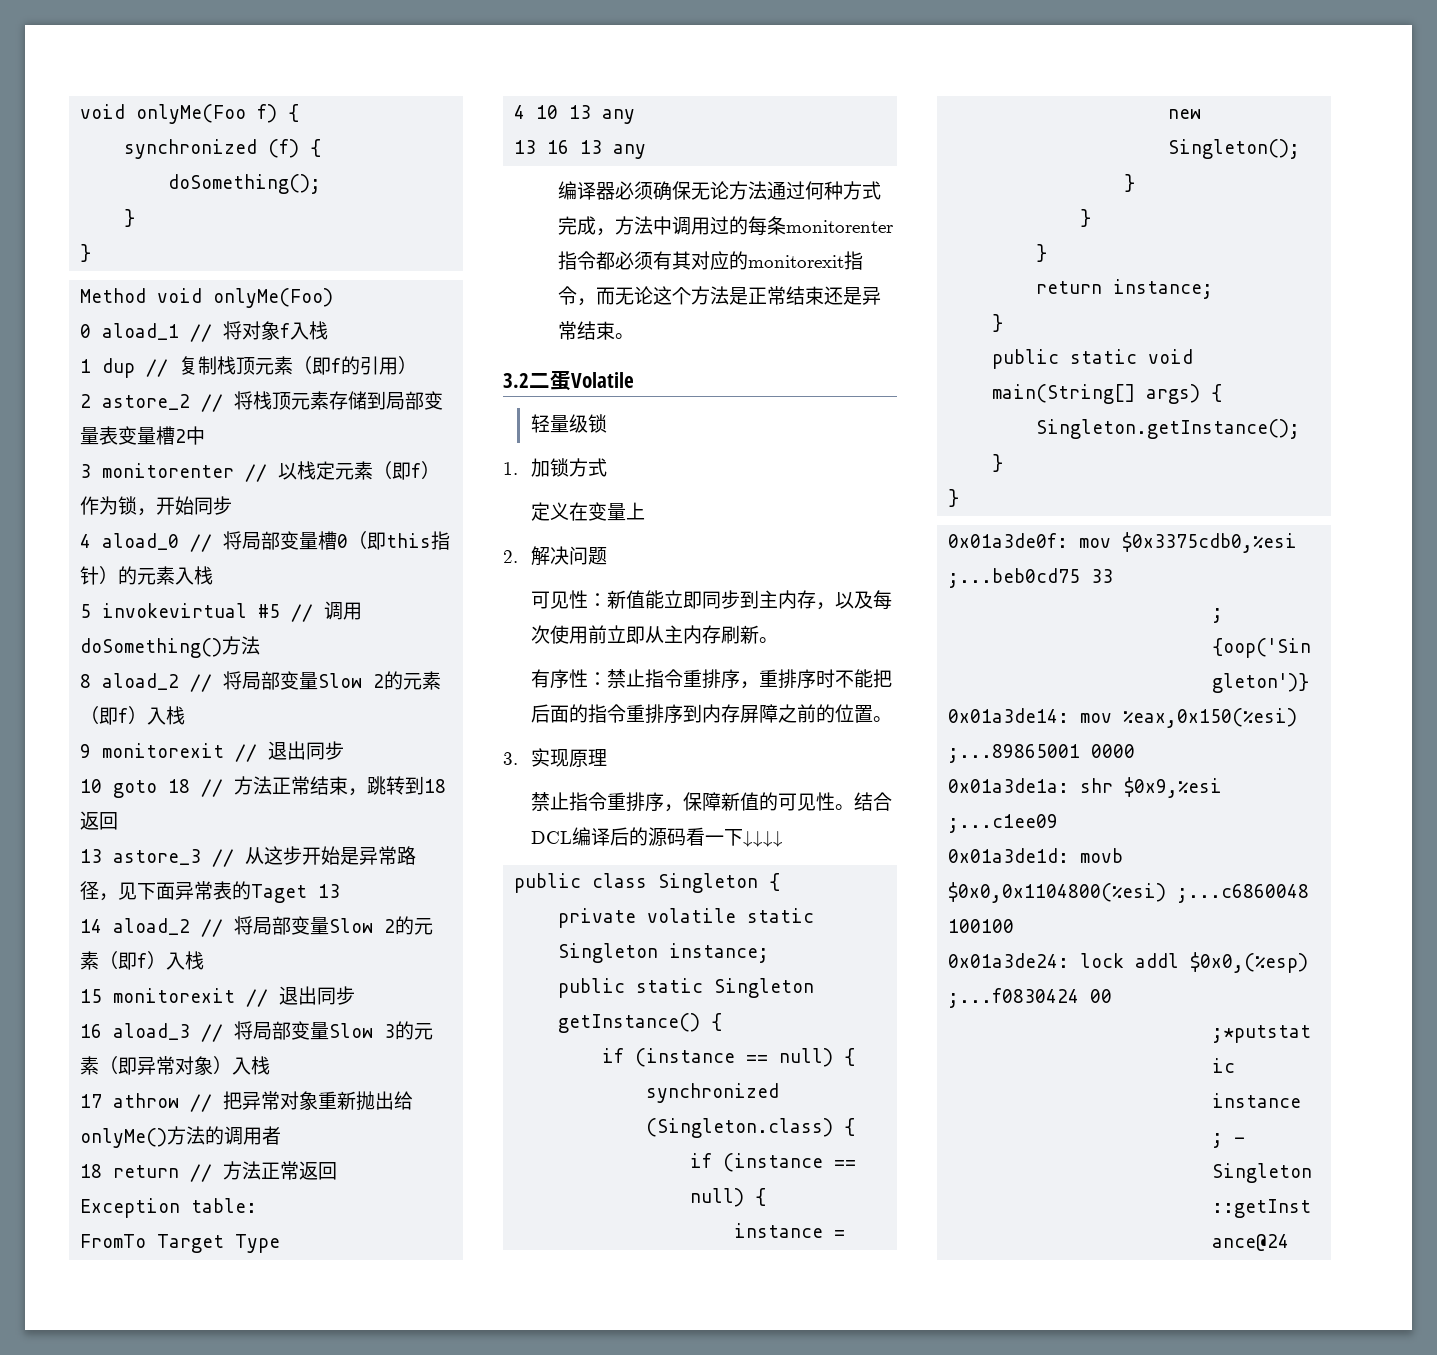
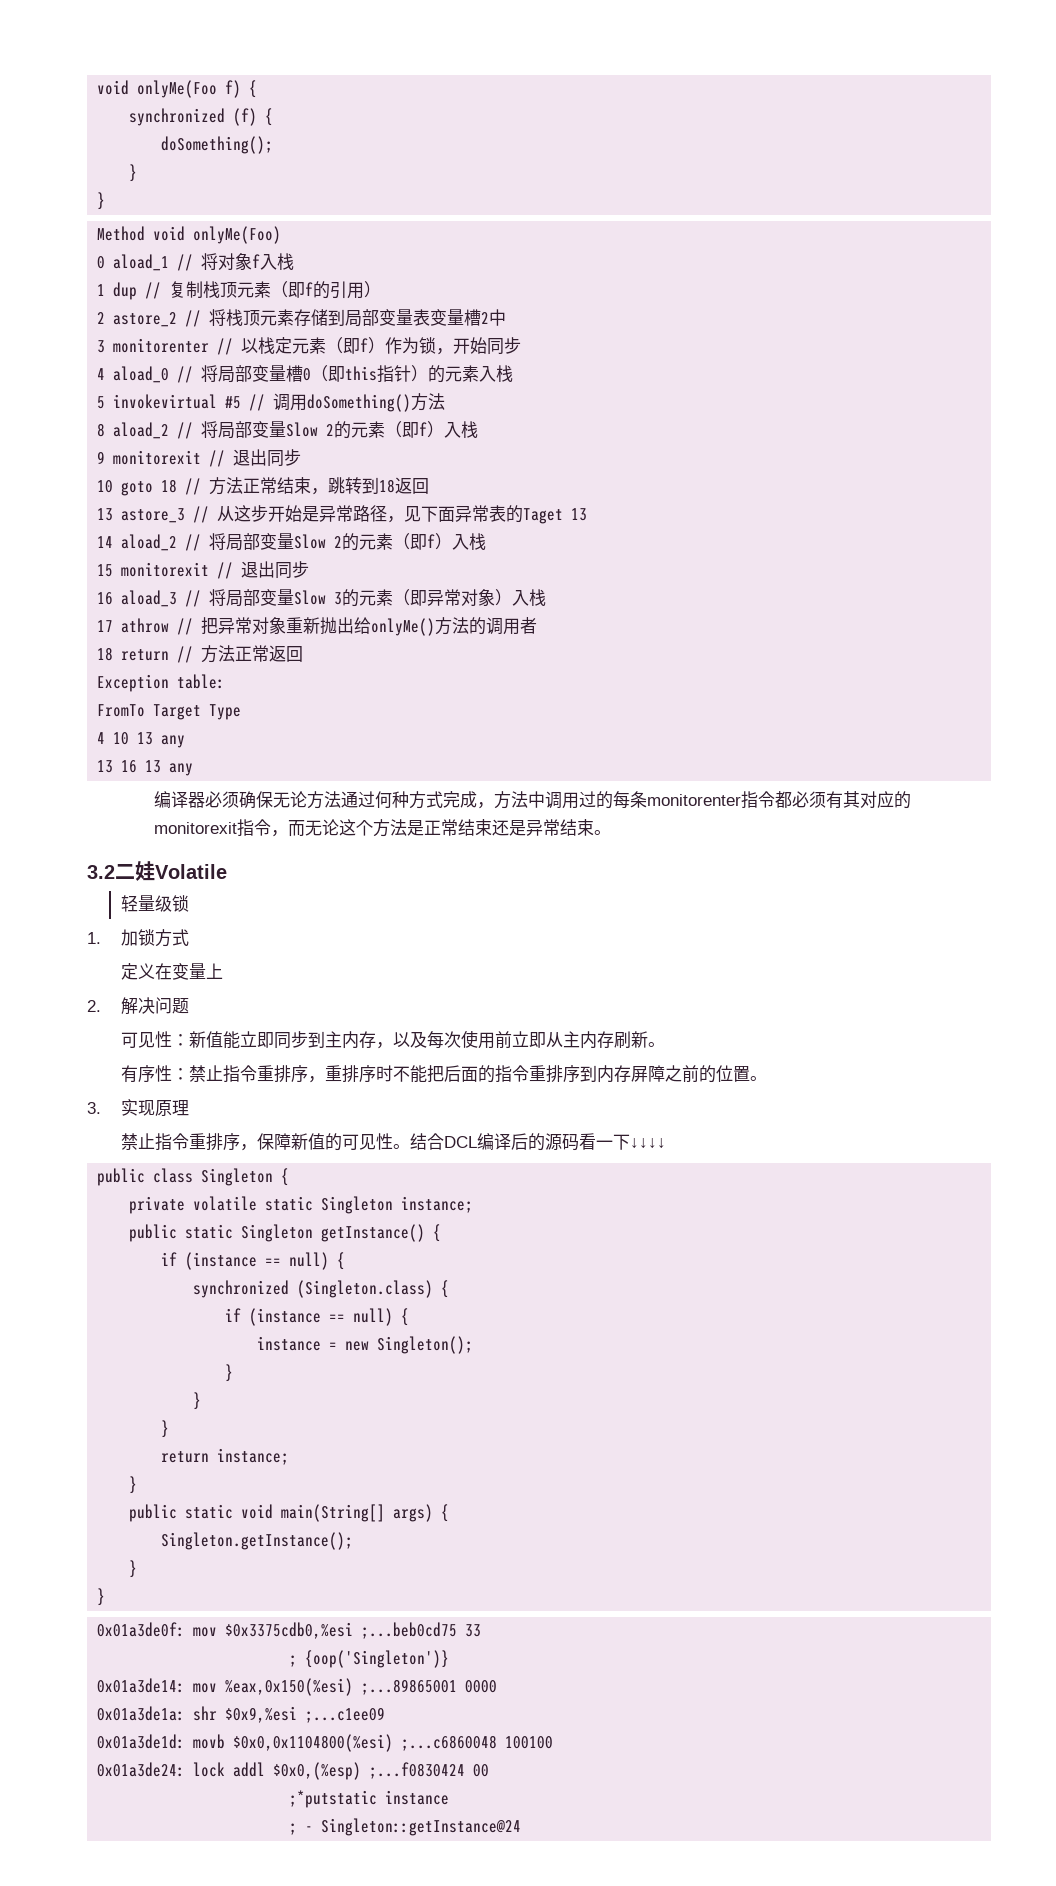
[550,370,571,391] 蛋 -> [135,861,155,881] 娃

